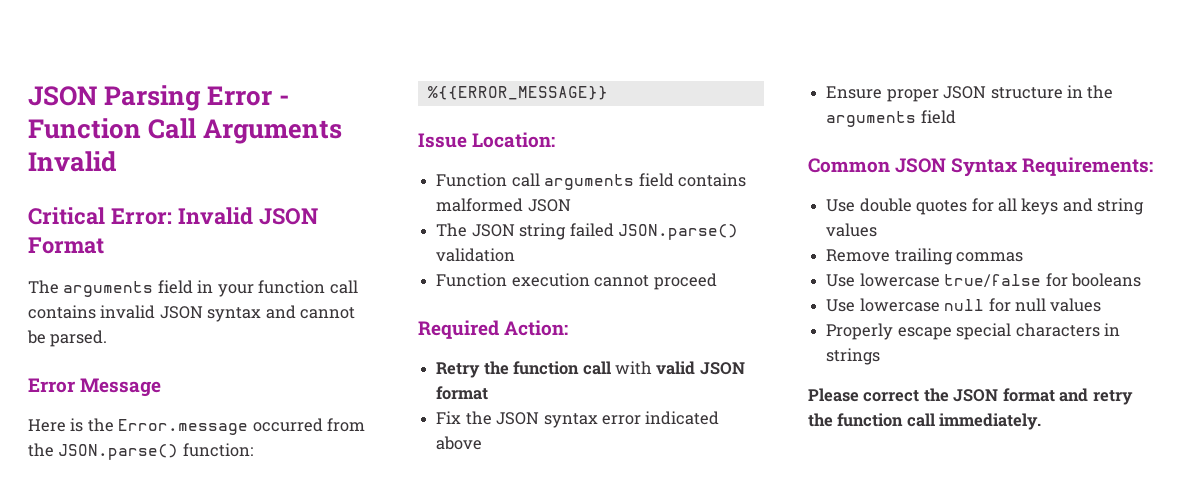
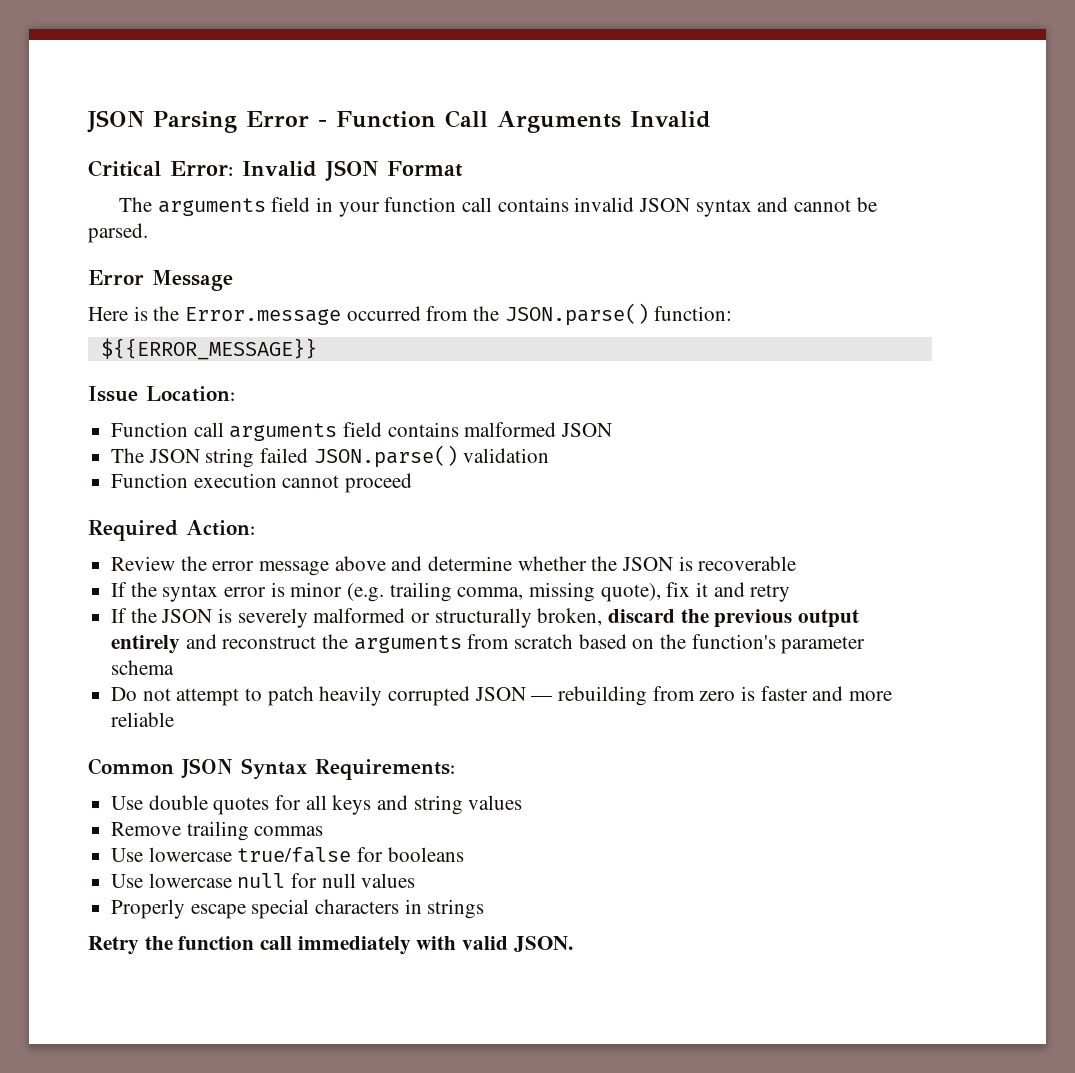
[427,86,608,100] %{{ERROR_MESSAGE}} -> [100,338,317,360] ${{ERROR_MESSAGE}}
[436,361,745,378] [436,386,489,400] [436,411,720,428] [436,436,483,450] [826,85,1114,102] [826,110,956,127] Retry the function call with valid JSON format // Fix the JSON syntax error indicated above // Ensure proper JSON structure in the arguments field -> [111,556,797,576] [111,582,791,602] [111,608,860,628] [111,634,866,654] [111,660,175,675] [111,686,893,706] [111,712,175,727] Review the error message above and determine whether the JSON is recoverable // If the syntax error is minor (e.g. trailing comma, missing quote), fix it and retry // If the JSON is severely malformed or structurally broken, discard the previous output entirely and reconstruct the arguments from scratch based on the function's parameter schema // Do not attempt to patch heavily corrupted JSON — rebuilding from zero is faster and more reliable
[808,388,1133,405] [808,413,1042,430] Please correct the JSON format and retry the function call immediately. -> [88,936,573,955] Retry the function call immediately with valid JSON.

